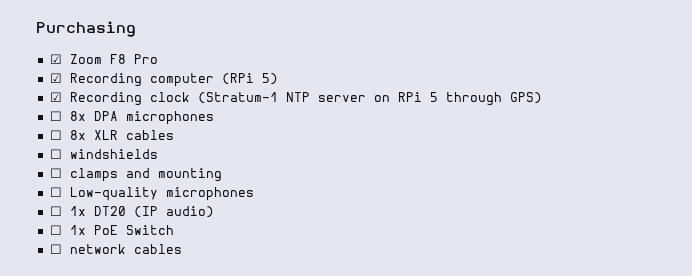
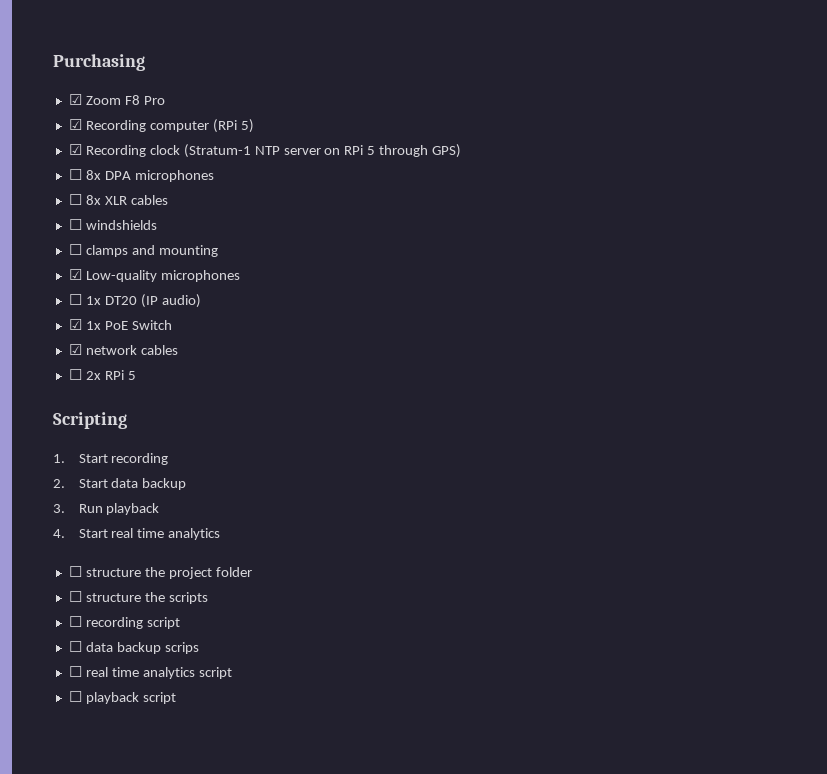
[49,187,62,197] ☐ -> [68,269,82,280] ☑
[49,225,62,235] ☐ -> [68,319,82,330] ☑
[49,244,62,254] ☐ -> [68,344,82,355] ☑
(182, 249) none -> [68,369,136,380] [53,412,127,429] [53,453,169,465] [53,478,187,490] [53,503,160,515] [53,528,221,540] [68,566,252,579] [68,591,208,604] [68,616,180,629] [68,641,199,654] [68,666,232,679] [68,691,176,704] // ☐ 2x RPi 5 // Scripting // 1. Start recording // 2. Start data backup // 3. Run playback // 4. Start real time analytics // ☐ structure the project folder // ☐ structure the scripts // ☐ recording script // ☐ data backup scrips // ☐ real time analytics script // ☐ playback script

